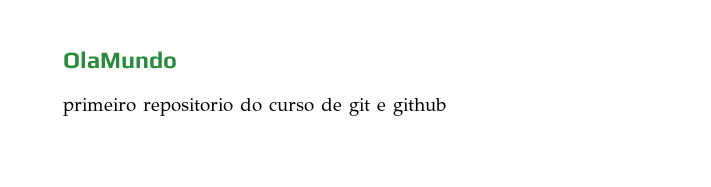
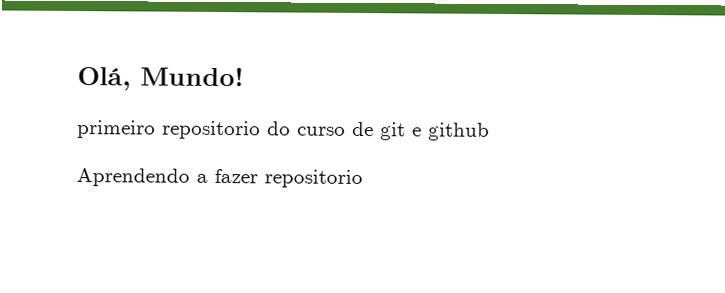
[63,51,177,69] OlaMundo -> [77,66,244,91] Olá, Mundo!
(446, 107) none -> [76,168,363,189] // Aprendendo a fazer repositorio

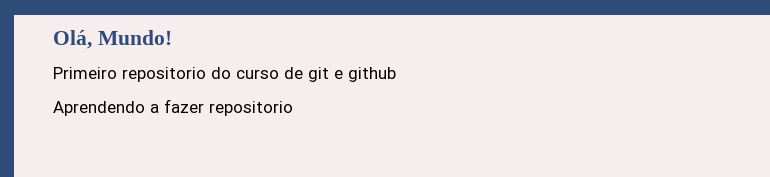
[77,120,156,139] primeiro -> [53,67,117,79] Primeiro

